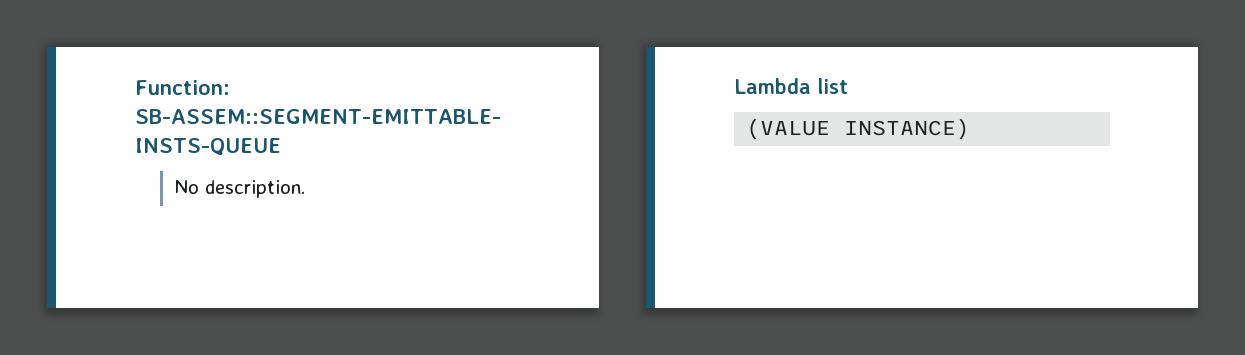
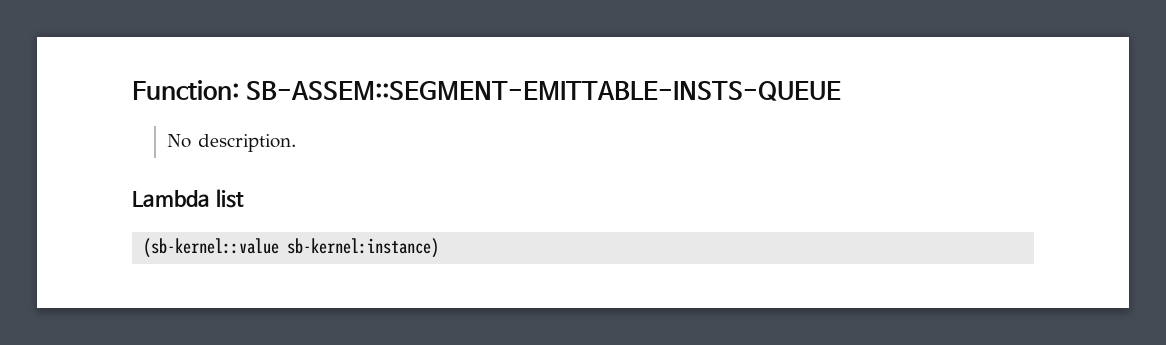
[746,118,971,140] (VALUE INSTANCE) -> [143,238,440,258] (sb-kernel::value sb-kernel:instance)

